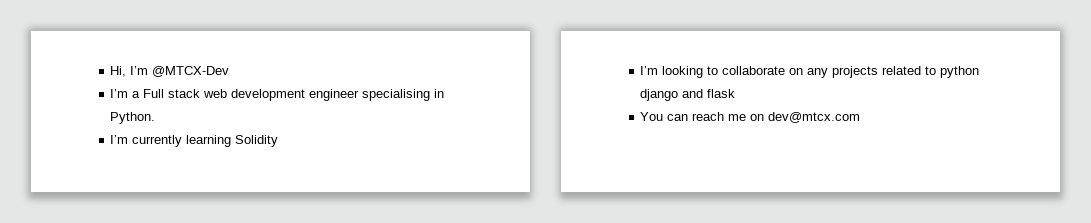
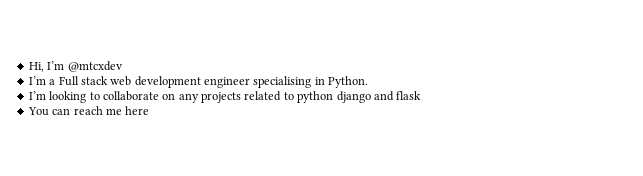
[152,66,230,77] @MTCX-Dev -> [67,61,123,72] @mtcxdev
[110,135,279,147] // I’m currently learning Solidity -> (369, 82) none
[750,112,861,123] on dev@mtcx.com -> [125,106,150,115] here

